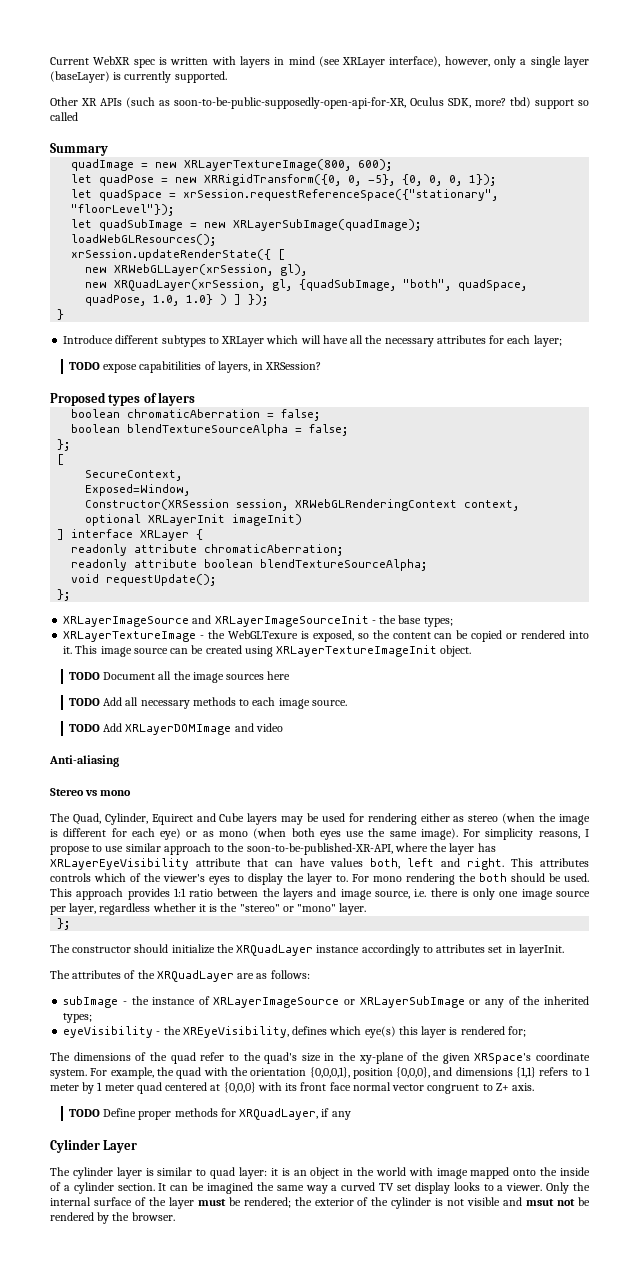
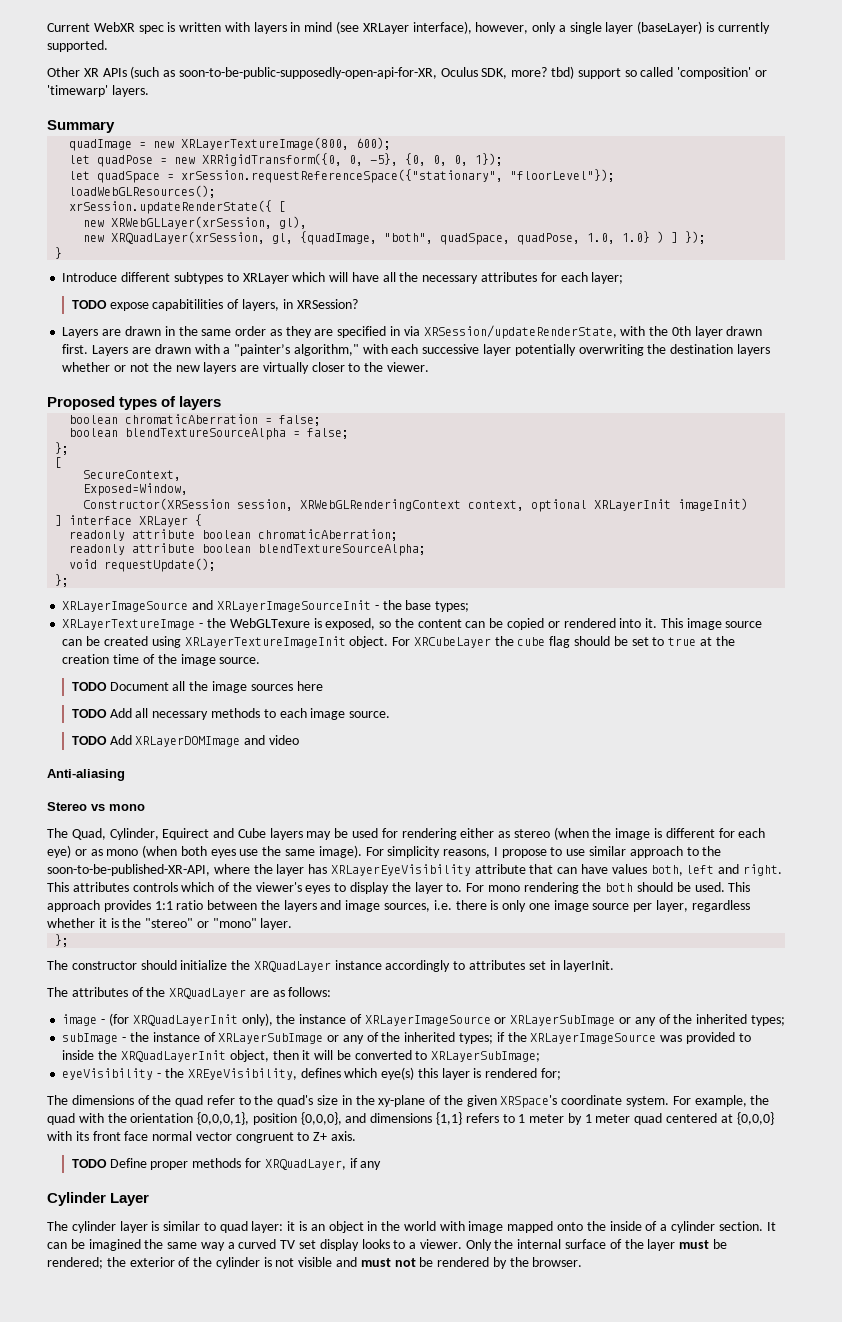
(78, 116) none -> [677,67,767,79] [47,85,149,97] 'composition' or 'timewarp' layers.
[71,219,422,231] // let quadSubImage = new XRLayerSubImage(quadImage); -> (616, 175) none
[299,279,397,291] {quadSubImage, -> [300,231,378,245] {quadImage,
(322, 366) none -> [62,325,763,339] [62,344,770,356] [62,362,429,374] // Layers are drawn in the same order as they are specified in via XRSession/updateRenderState, with the 0th layer drawn first. Layers are drawn with a "painter’s algorithm," with each successive layer potentially overwriting the destination layers whether or not the new layers are virtually closer to the viewer.
(198, 548) none -> [202,530,252,539] boolean
(472, 651) none -> [392,636,735,648] [62,654,261,666] For XRCubeLayer the cube flag should be set to true at the creation time of the image source.
[374,891,410,899] source, -> [384,903,431,912] sources,
[63,996,127,1008] subImage - -> [62,1013,273,1026] image - (for XRQuadLayerInit only),
(93, 1018) none -> [62,1032,751,1044] [62,1050,541,1062] // subImage - the instance of XRLayerSubImage or any of the inherited types; if the XRLayerImageSource was provided to inside the XRQuadLayerInit object, then it will be converted to XRLayerSubImage;
[526,1199,555,1206] msut -> [360,1258,391,1267] must

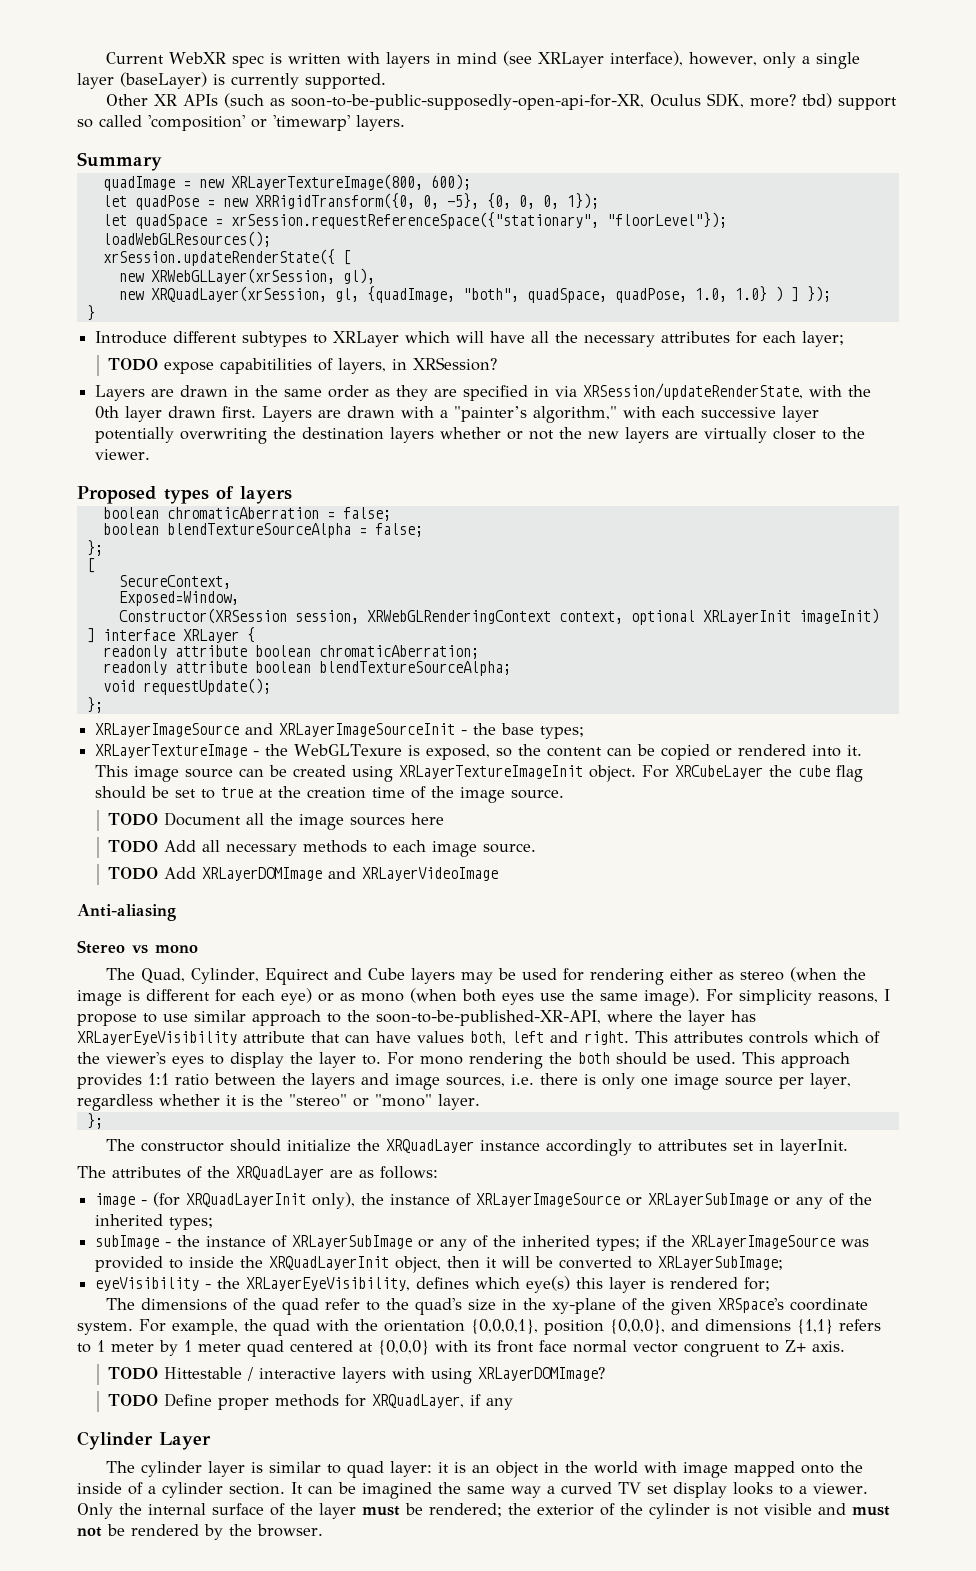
[269,735,300,745] video -> [362,867,499,881] XRLayerVideoImage
[187,1068,297,1080] XREyeVisibility, -> [246,1277,411,1291] XRLayerEyeVisibility,
(357, 1136) none -> [108,1367,606,1384] // TODO Hittestable / interactive layers with using XRLayerDOMImage?

